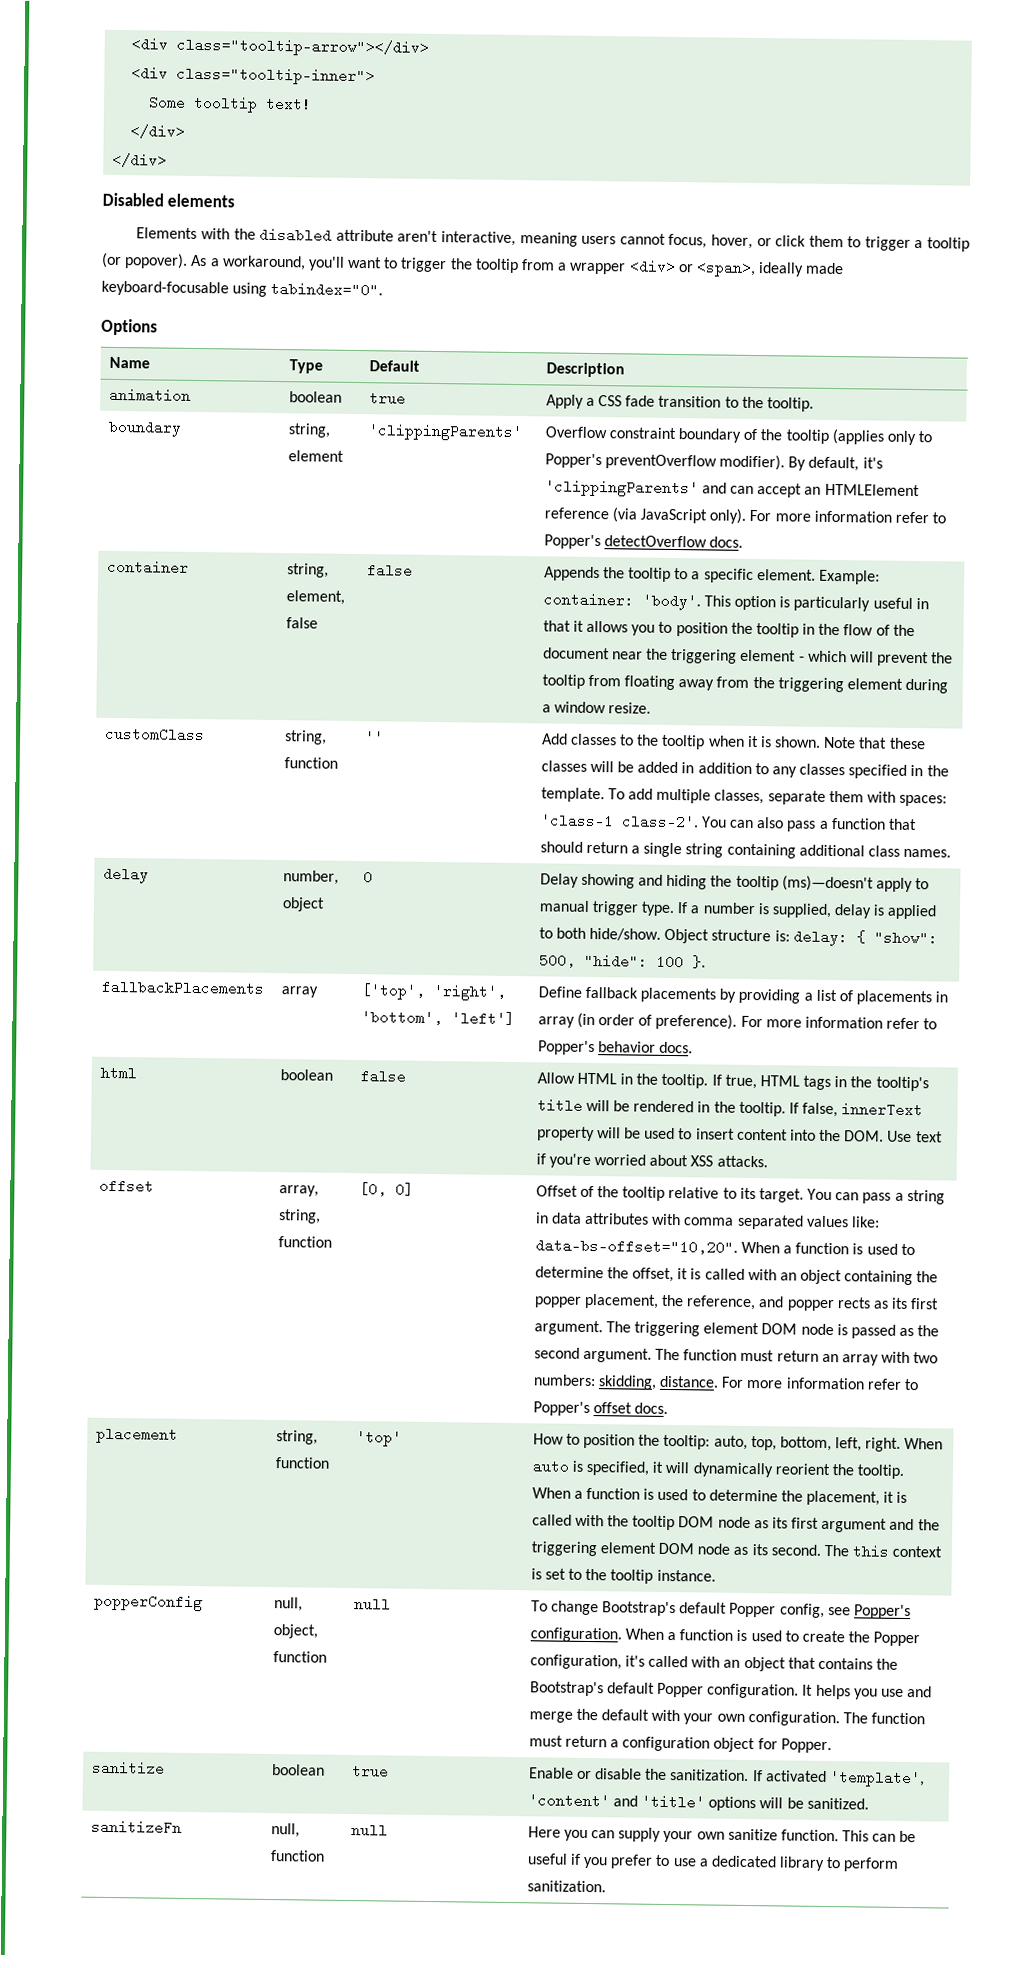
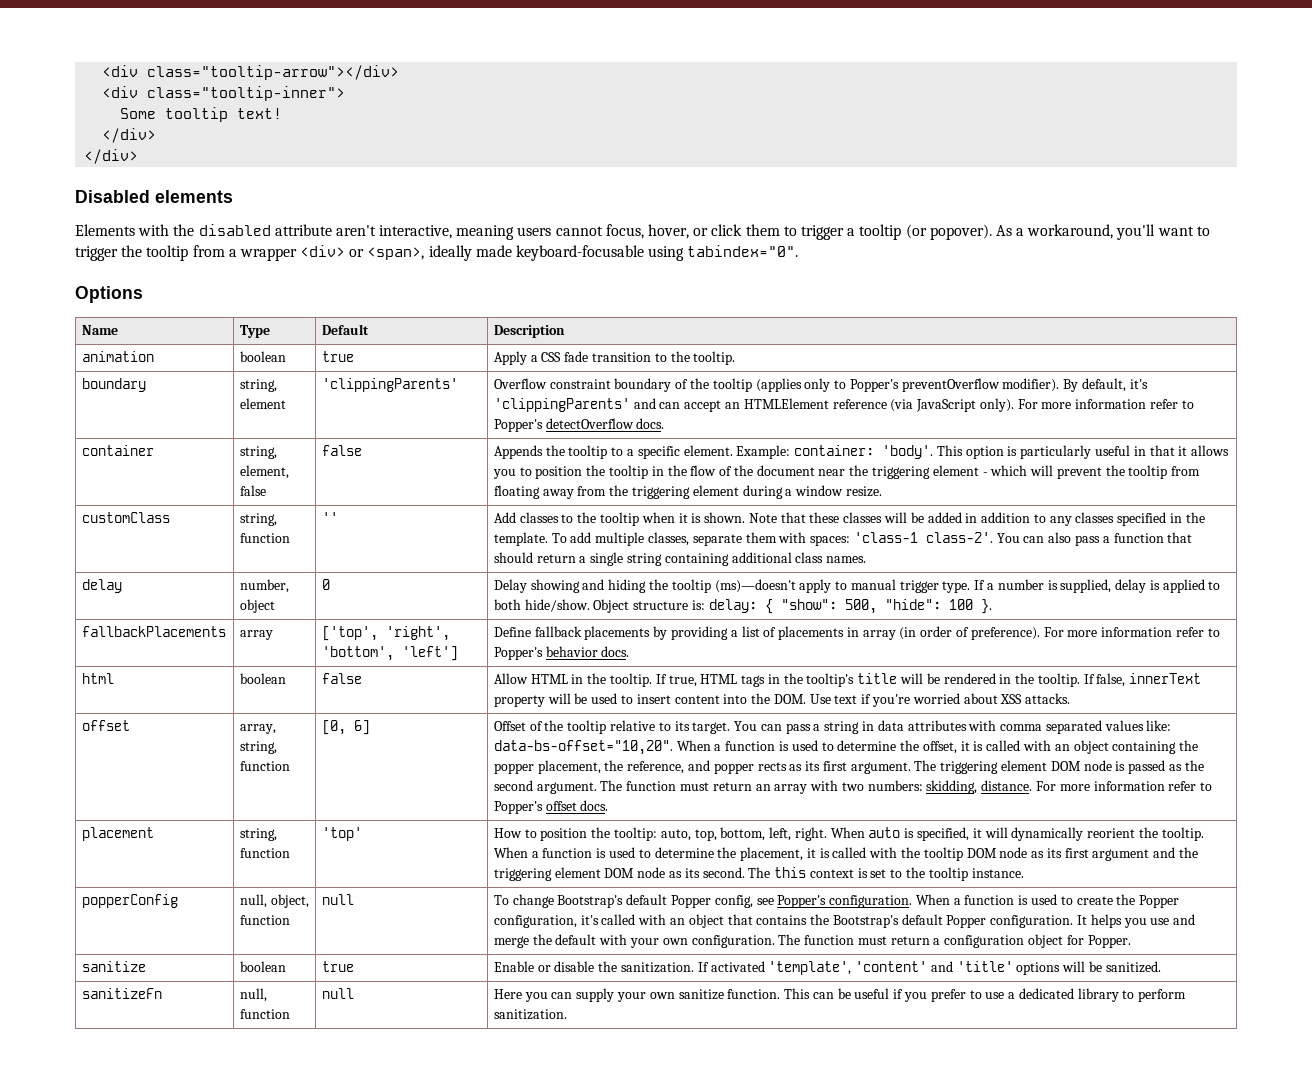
[394,1182,414,1197] 0] -> [353,720,370,735] 6]

